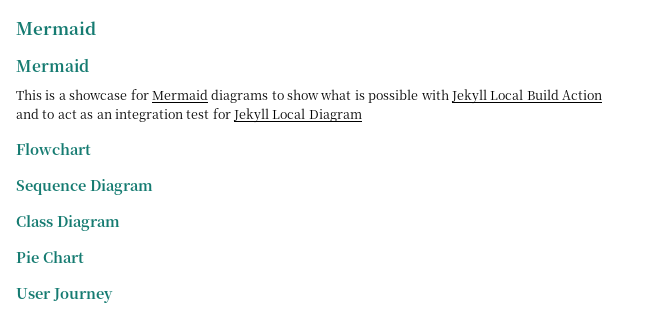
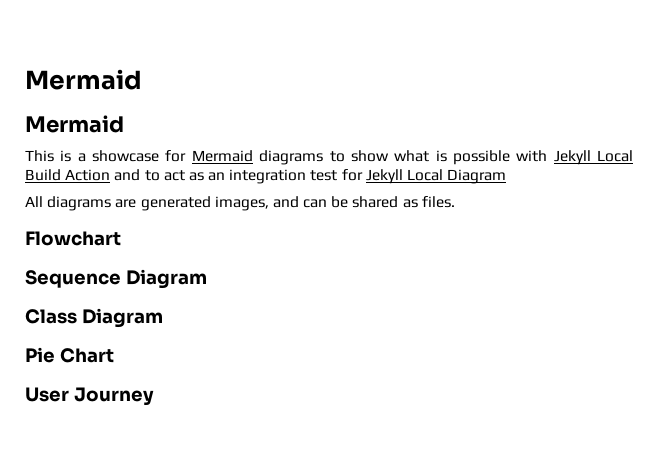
(362, 115) none -> [25,196,455,211] // All diagrams are generated images, and can be shared as files.

